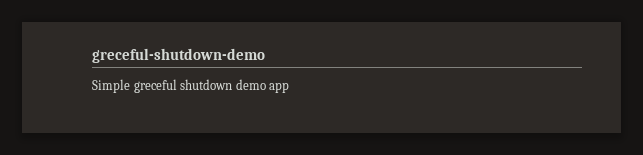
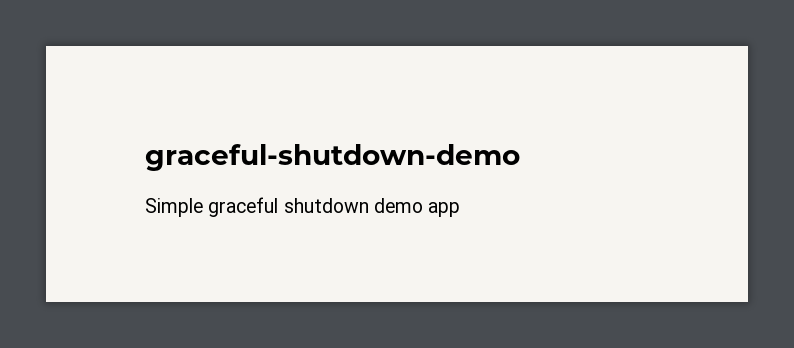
[92,48,265,63] greceful-shutdown-demo -> [145,144,520,171] graceful-shutdown-demo
[133,79,177,93] greceful -> [208,197,279,217] graceful

